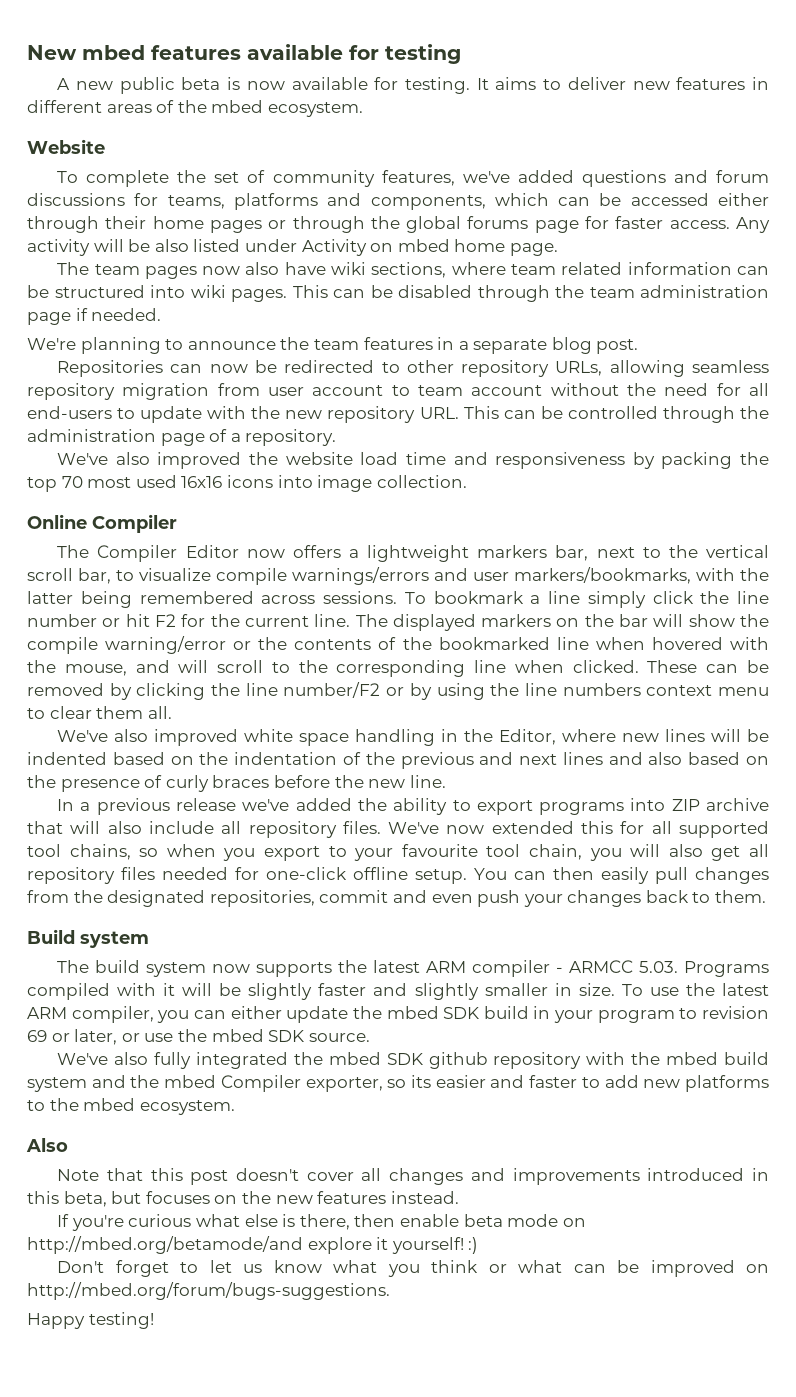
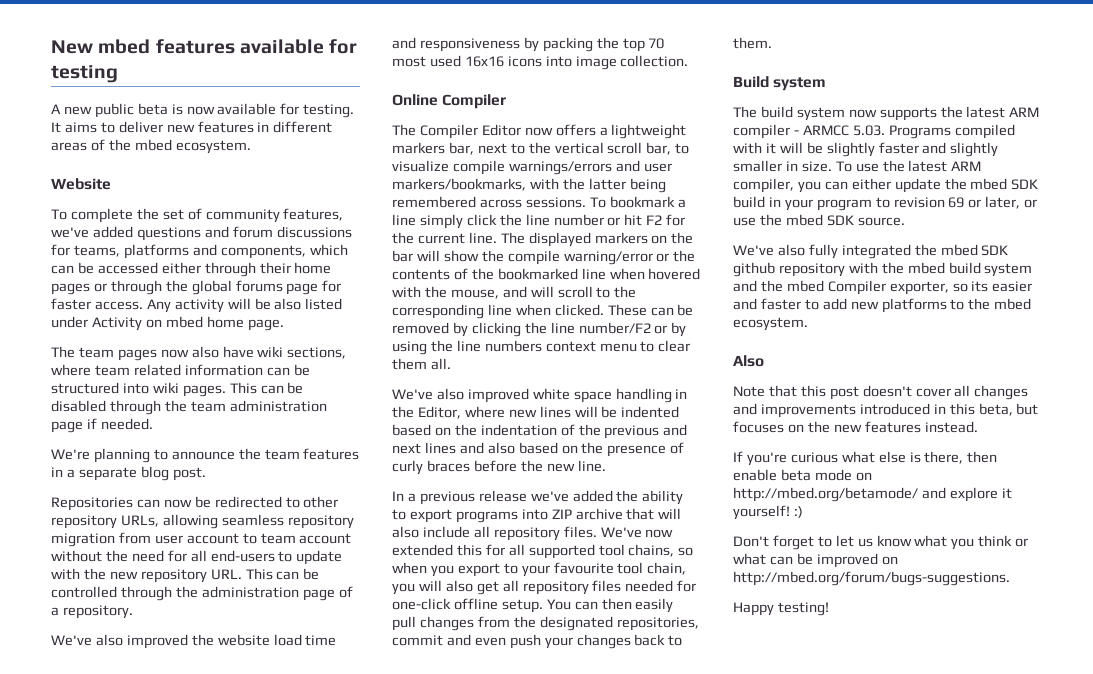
[27,1236,303,1254] http://mbed.org/betamode/and -> [733,487,946,502] http://mbed.org/betamode/ and

